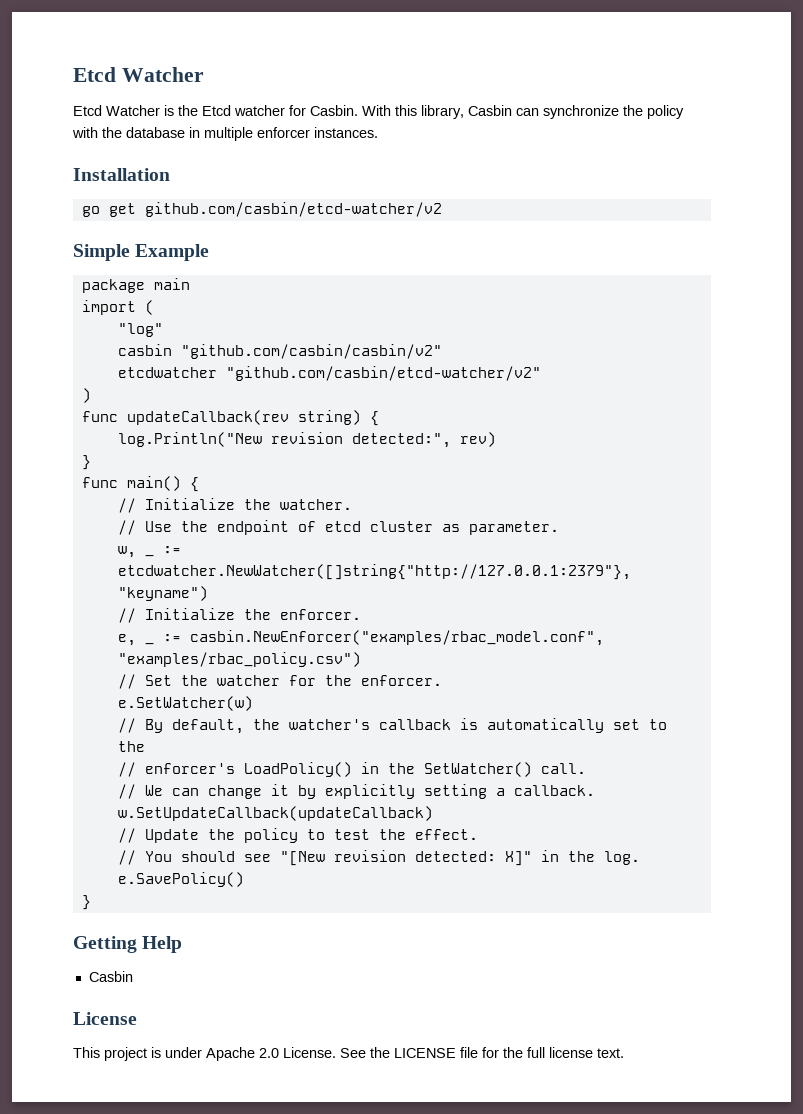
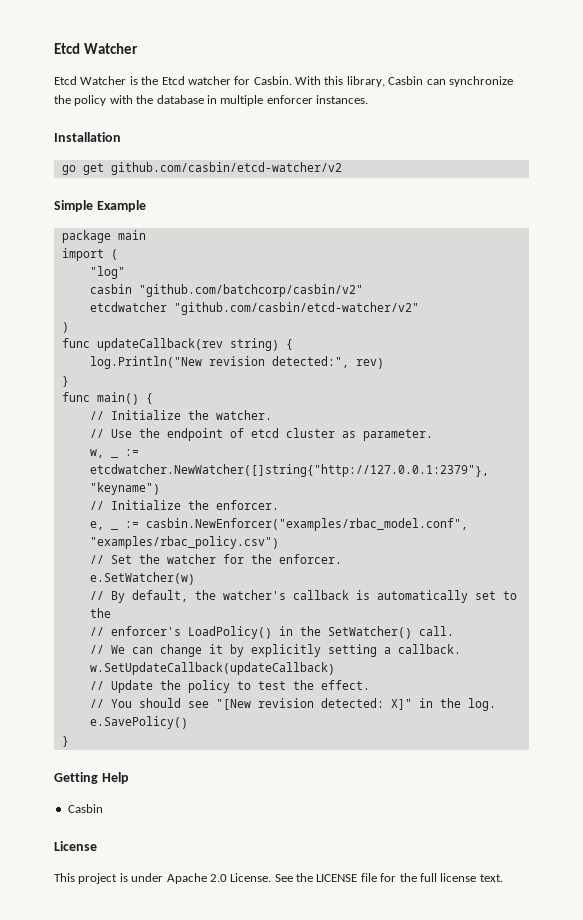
[180,344,442,359] "github.com/casbin/casbin/v2" -> [138,284,363,297] "github.com/batchcorp/casbin/v2"

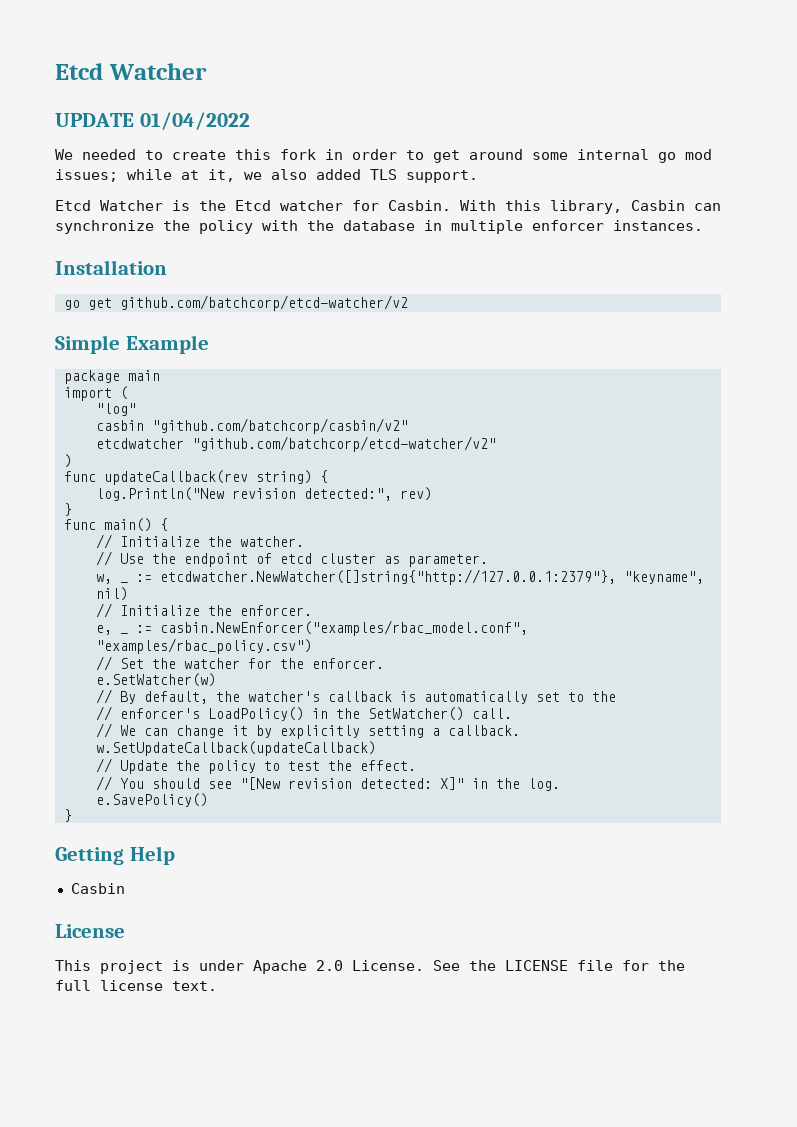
[54,43,138,54] Etcd Watcher -> [55,63,207,80] [55,112,250,130] [55,149,712,163] [55,169,478,183] Etcd Watcher // UPDATE 01/04/2022 // We needed to create this fork in order to get around some internal go mod issues; while at it, we also added TLS support.
[110,162,342,175] github.com/casbin/etcd-watcher/v2 -> [119,295,408,311] github.com/batchcorp/etcd-watcher/v2
[173,302,419,315] "github.com/casbin/etcd-watcher/v2" -> [191,436,496,452] "github.com/batchcorp/etcd-watcher/v2"
[89,482,160,495] "keyname") -> [623,571,704,584] [95,587,128,601] "keyname", nil)

